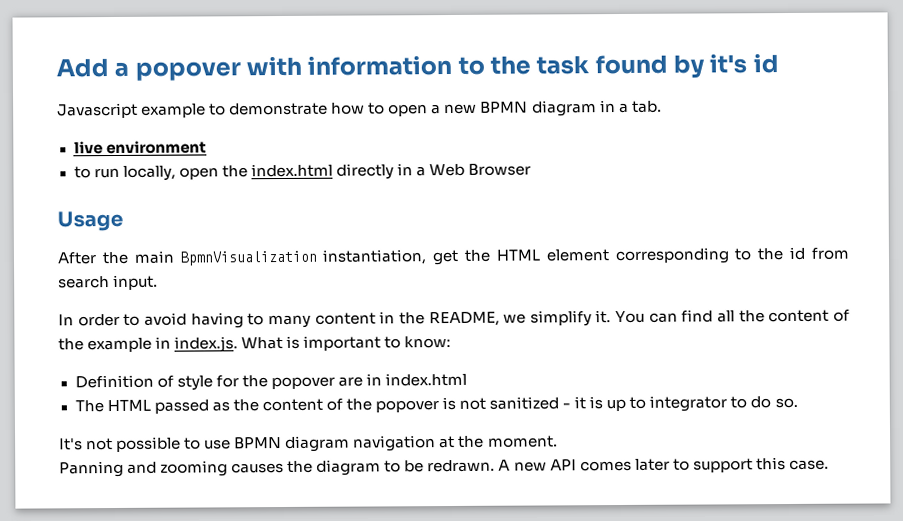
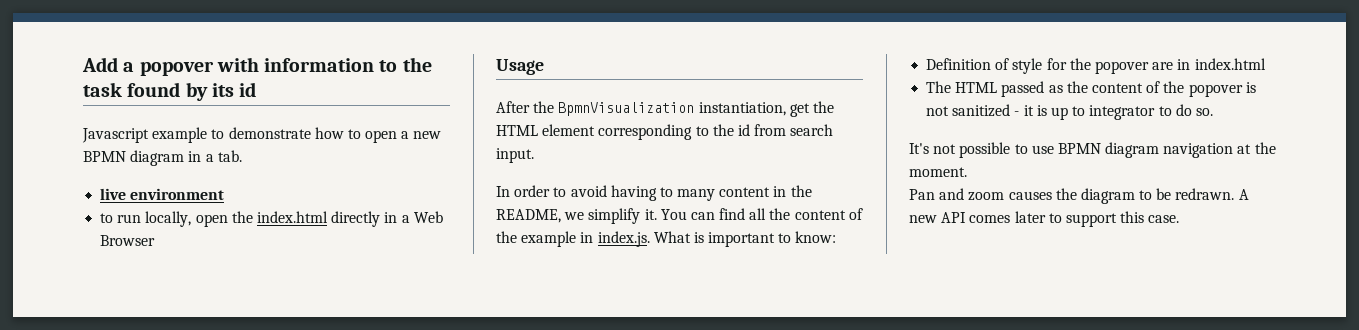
[709,53,748,74] it's -> [211,83,234,97] its
[133,250,175,264] main -> (555, 107) none
[59,460,229,478] Panning and zooming -> [909,188,1005,201] Pan and zoom

